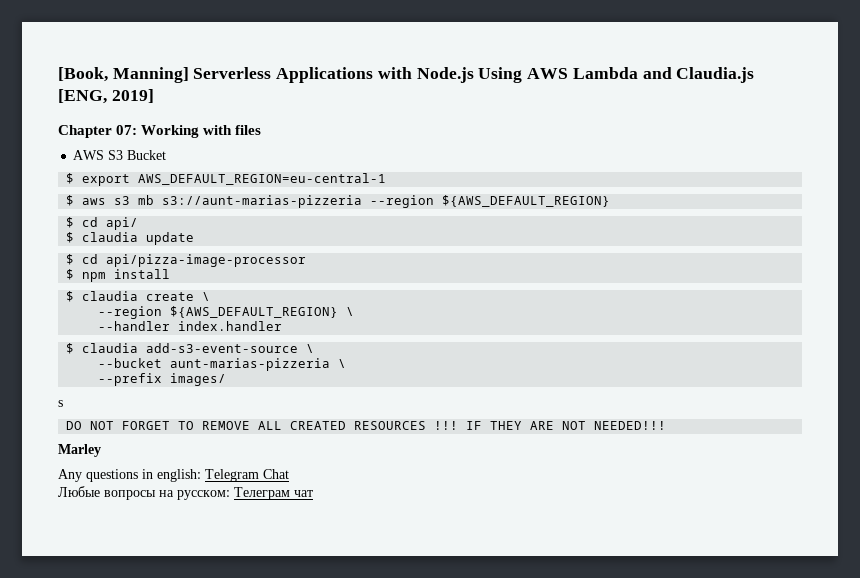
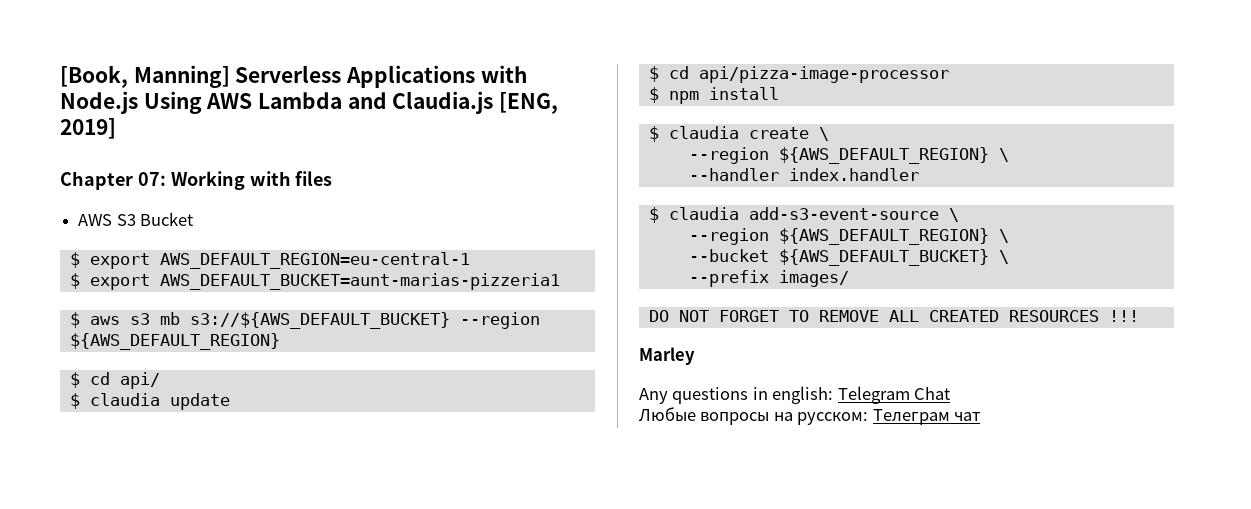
(387, 179) none -> [69,273,560,290] // $ export AWS_DEFAULT_BUCKET=aunt-marias-pizzeria1
[162,195,363,208] s3://aunt-marias-pizzeria -> [189,312,450,329] s3://${AWS_DEFAULT_BUCKET}
(315, 348) none -> [688,228,1009,245] // --region ${AWS_DEFAULT_REGION} \
[170,358,331,371] aunt-marias-pizzeria -> [778,249,989,266] ${AWS_DEFAULT_BUCKET}
[58,400,63,407] // s -> (849, 278) none
[466,421,667,430] IF THEY ARE NOT NEEDED!!! -> (1139, 316) none

